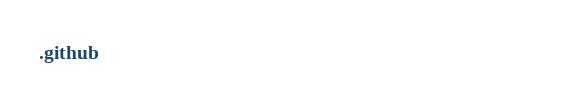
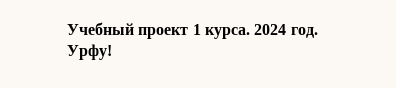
[39,46,99,63] .github -> [67,22,318,39] [67,44,112,60] Учебный проект 1 курса. 2024 год. Урфу!

